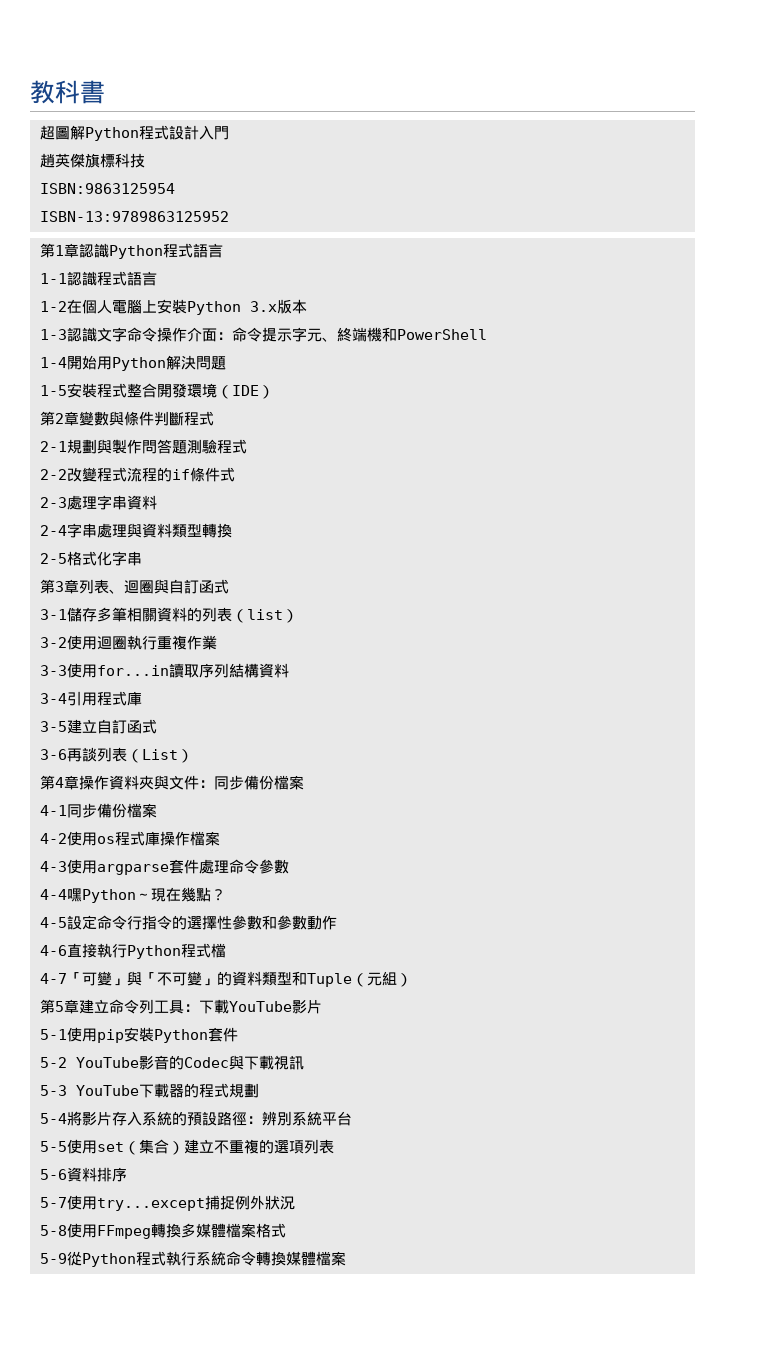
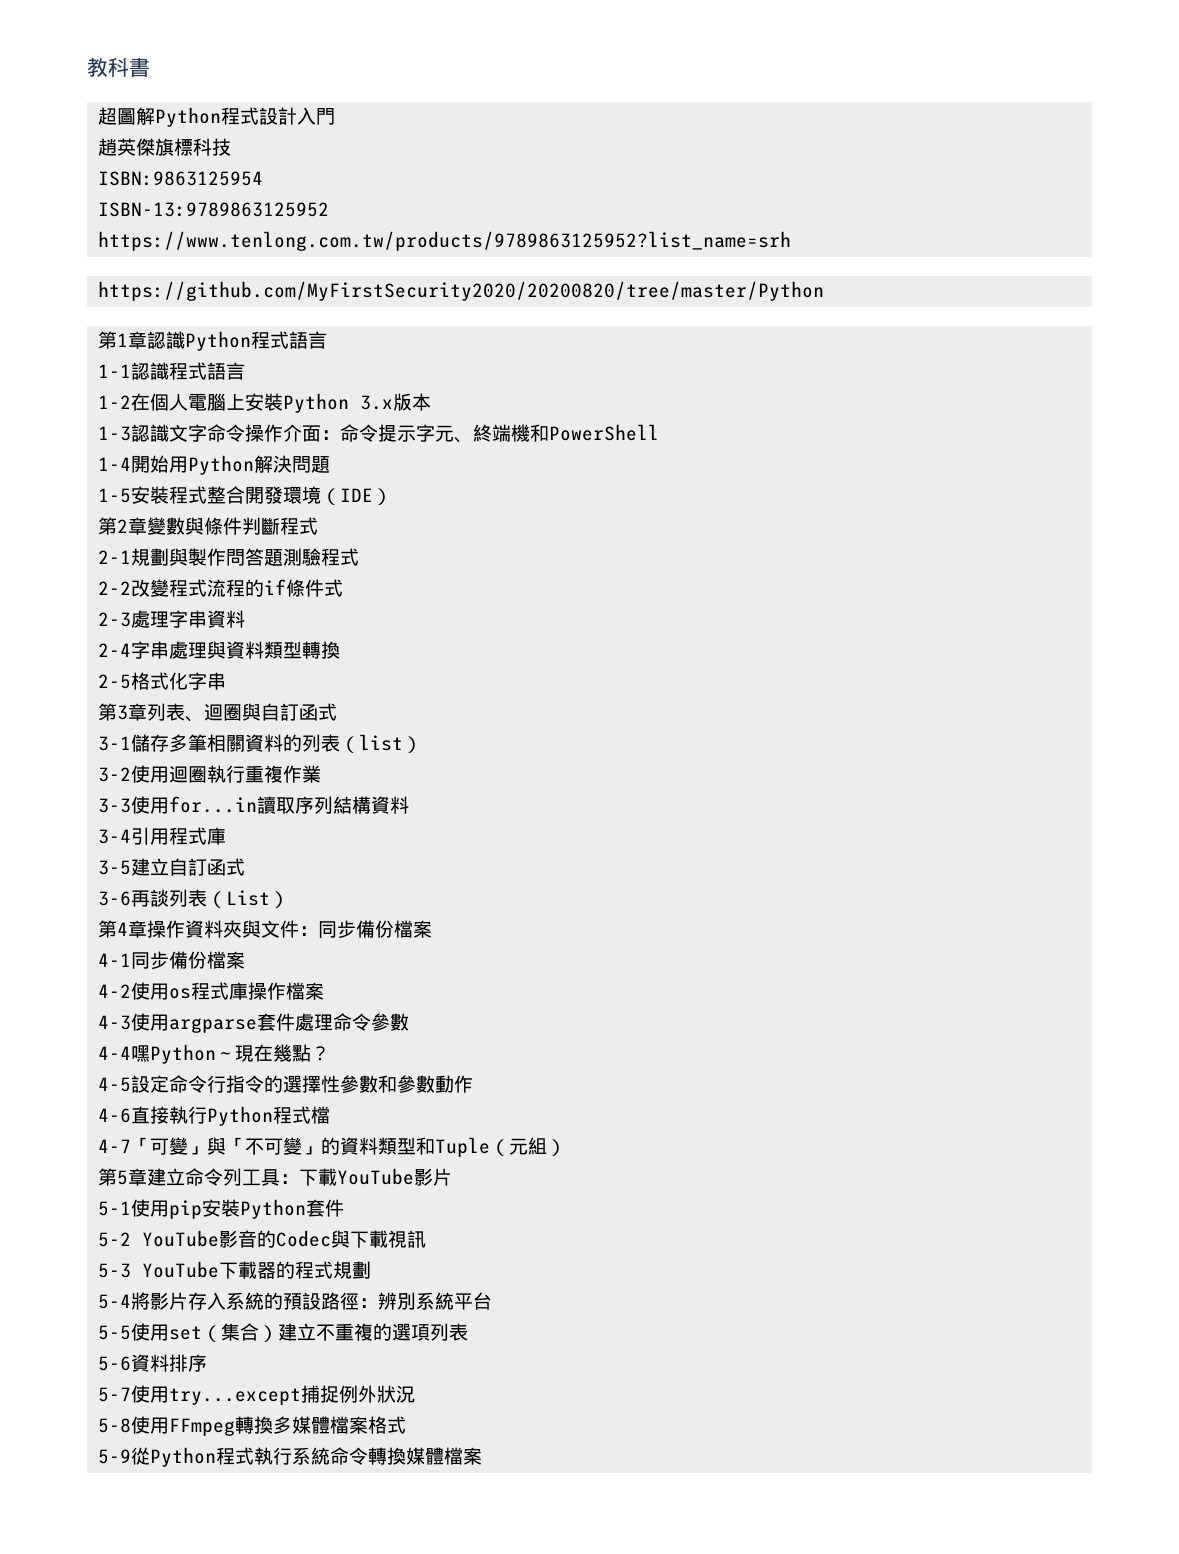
(229, 216) none -> [97,231,791,251] [97,281,824,301] // https://www.tenlong.com.tw/products/9789863125952?list_name=srh // https://github.com/MyFirstSecurity2020/20200820/tree/master/Python

